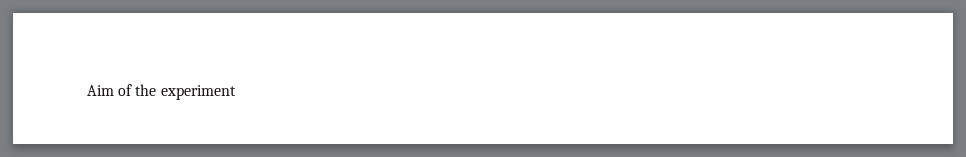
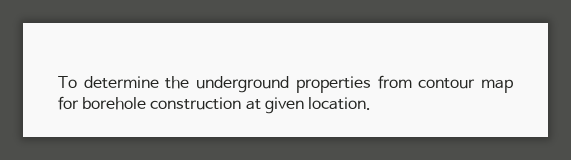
[87,84,236,100] Aim of the experiment -> [58,75,513,93] [58,96,371,114] To determine the underground properties from contour map for borehole construction at given location.

